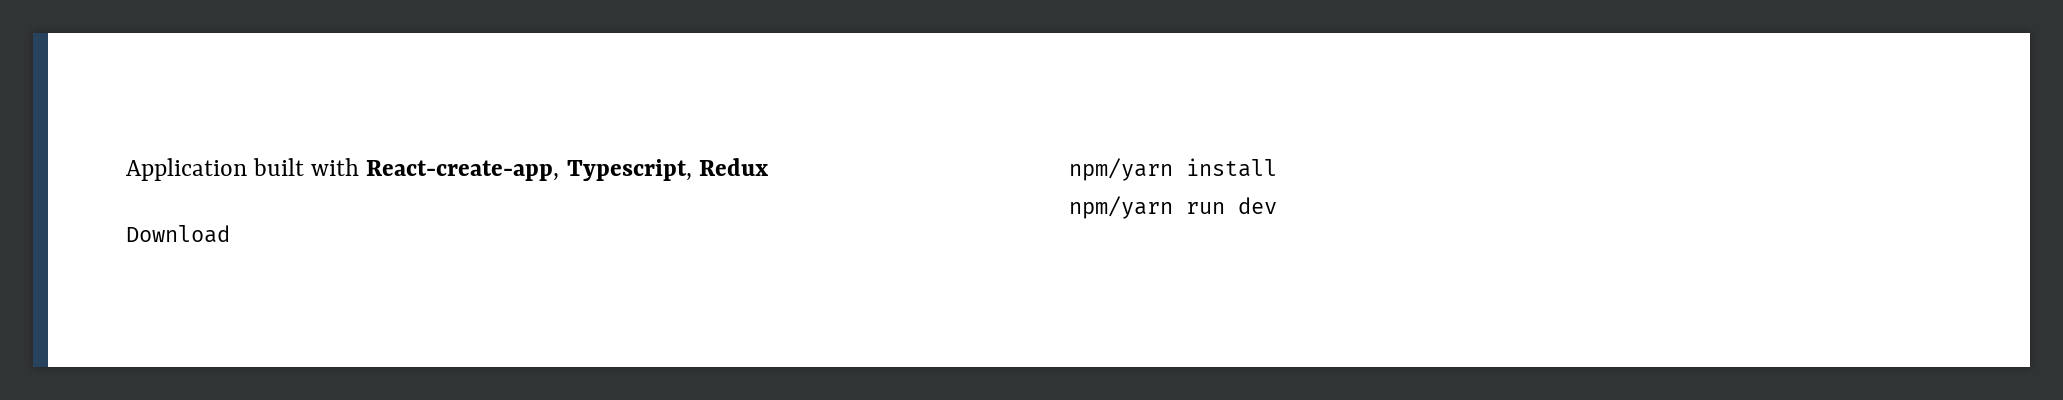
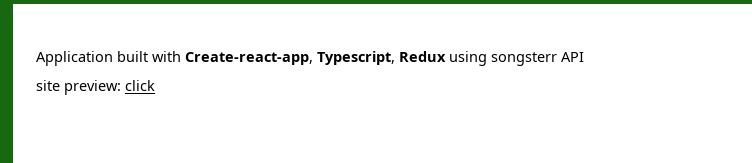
[366,160,560,181] React-create-app, -> [185,52,313,65] Create-react-app,
[126,225,230,243] [1069,158,1277,181] [1069,196,1277,219] // Download // npm/yarn install // npm/yarn run dev -> [449,51,584,66] [36,80,155,95] using songsterr API // site preview: click

